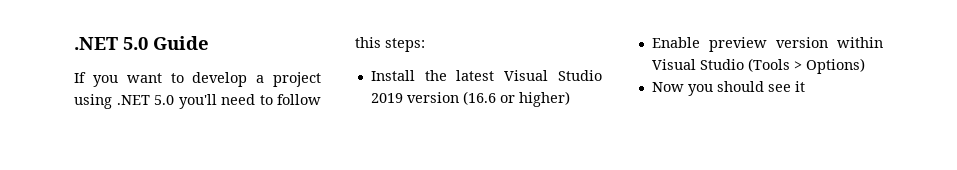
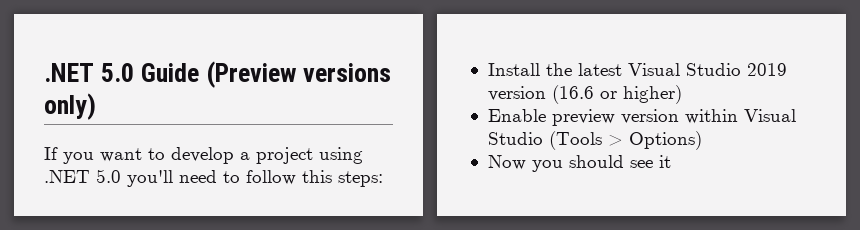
(209, 43) none -> [206,61,392,88] [44,93,96,120] (Preview versions only)

